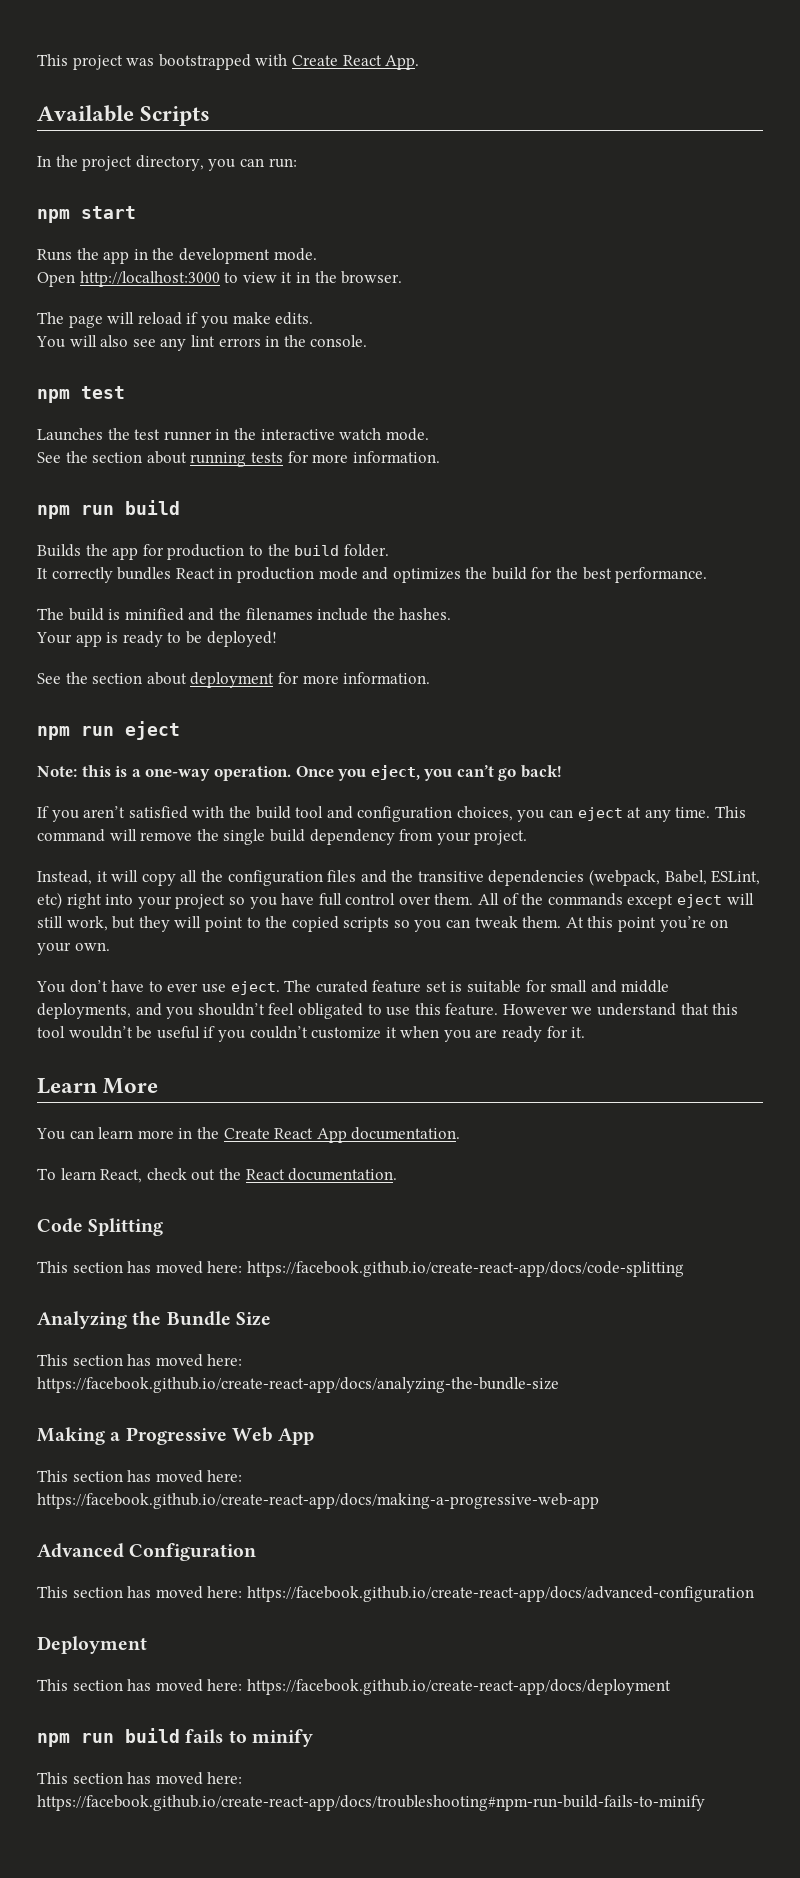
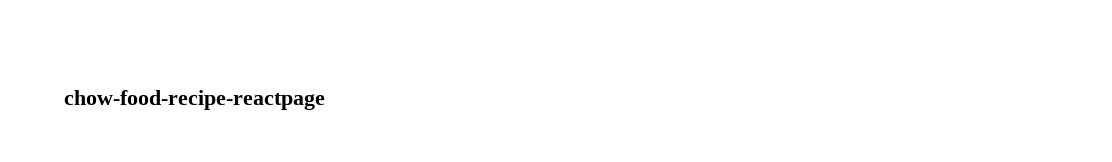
[37,54,420,70] [37,105,211,126] [37,155,297,171] [37,206,136,223] [37,248,317,264] [37,271,403,287] [37,312,314,328] [36,335,368,351] [37,386,125,403] [37,428,429,441] [37,451,440,467] [37,500,180,519] [37,544,389,560] [37,567,708,583] [37,608,452,621] [36,631,277,647] [37,672,431,688] [37,721,180,740] [37,765,563,781] [37,806,747,822] [37,829,528,845] [37,869,761,886] [37,892,754,909] [37,916,729,932] [37,942,110,955] [36,980,670,995] [37,1003,739,1019] [37,1026,586,1042] [37,1078,159,1094] [36,1127,461,1143] [37,1168,398,1183] [37,1218,164,1236] [37,1261,684,1277] [37,1311,271,1329] [37,1354,243,1367] [37,1377,559,1393] [37,1427,315,1445] [37,1470,243,1483] [37,1493,599,1509] [37,1543,257,1561] [37,1586,754,1602] [37,1636,147,1654] [37,1679,671,1695] [37,1728,313,1747] [37,1772,243,1785] [37,1795,705,1811] This project was bootstrapped with Create React App. // Available Scripts // In the project directory, you can run: // npm start // Runs the app in the development mode. // Open http://localhost:3000 to view it in the browser. // The page will reload if you make edits. // You will also see any lint errors in the console. // npm test // Launches the test runner in the interactive watch mode. // See the section about running tests for more information. // npm run build // Builds the app for production to the build folder. // It correctly bundles React in production mode and optimizes the build for the best performance. // The build is minified and the filenames include the hashes. // Your app is ready to be deployed! // See the section about deployment for more information. // npm run eject // Note: this is a one-way operation. Once you eject, you can’t go back! // If you aren’t satisfied with the build tool and configuration choices, you can eject at any time. This command will remove the single build dependency from your project. // Instead, it will copy all the configuration files and the transitive dependencies (webpack, Babel, ESLint, etc) right into your project so you have full control over them. All of the commands except eject will still work, but they will point to the copied scripts so you can tweak them. At this point you’re on your own. // You don’t have to ever use eject. The curated feature set is suitable for small and middle deployments, and you shouldn’t feel obligated to use this feature. However we understand that this tool wouldn’t be useful if you couldn’t customize it when you are ready for it. // Learn More // You can learn more in the Create React App documentation. // To learn React, check out the React documentation. // Code Splitting // This section has moved here: https://facebook.github.io/create-react-app/docs/code-splitting // Analyzing the Bundle Size // This section has moved here: https://facebook.github.io/create-react-app/docs/analyzing-the-bundle-size // Making a Progressive Web App // This section has moved here: https://facebook.github.io/create-react-app/docs/making-a-progressive-web-app // Advanced Configuration // This section has moved here: https://facebook.github.io/create-react-app/docs/advanced-configuration // Deployment // This section has moved here: https://facebook.github.io/create-react-app/docs/deployment // npm run build fails to minify // This section has moved here: https://facebook.github.io/create-react-app/docs/troubleshooting#npm-run-build-fails-to-minify -> [64,90,325,110] chow-food-recipe-reactpage

